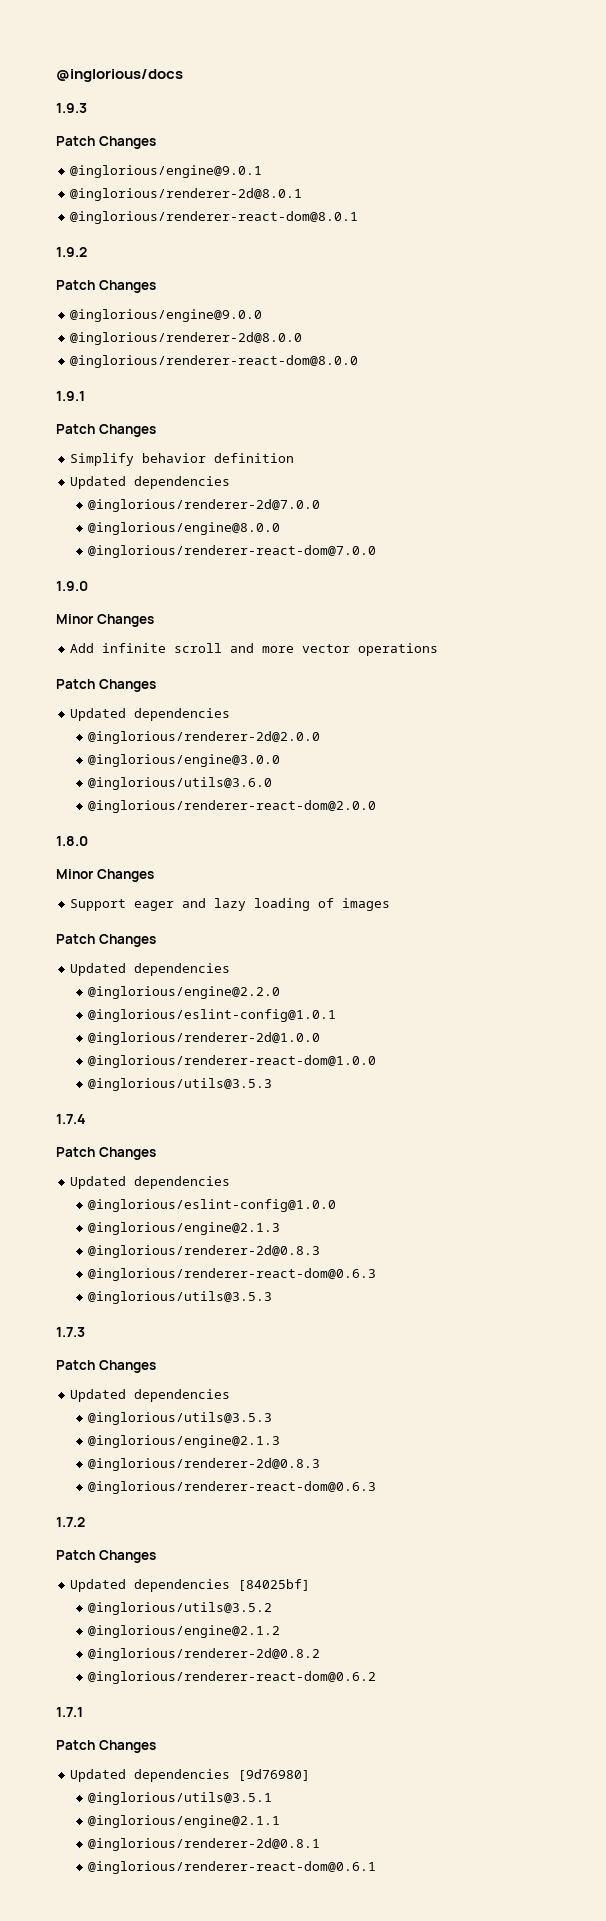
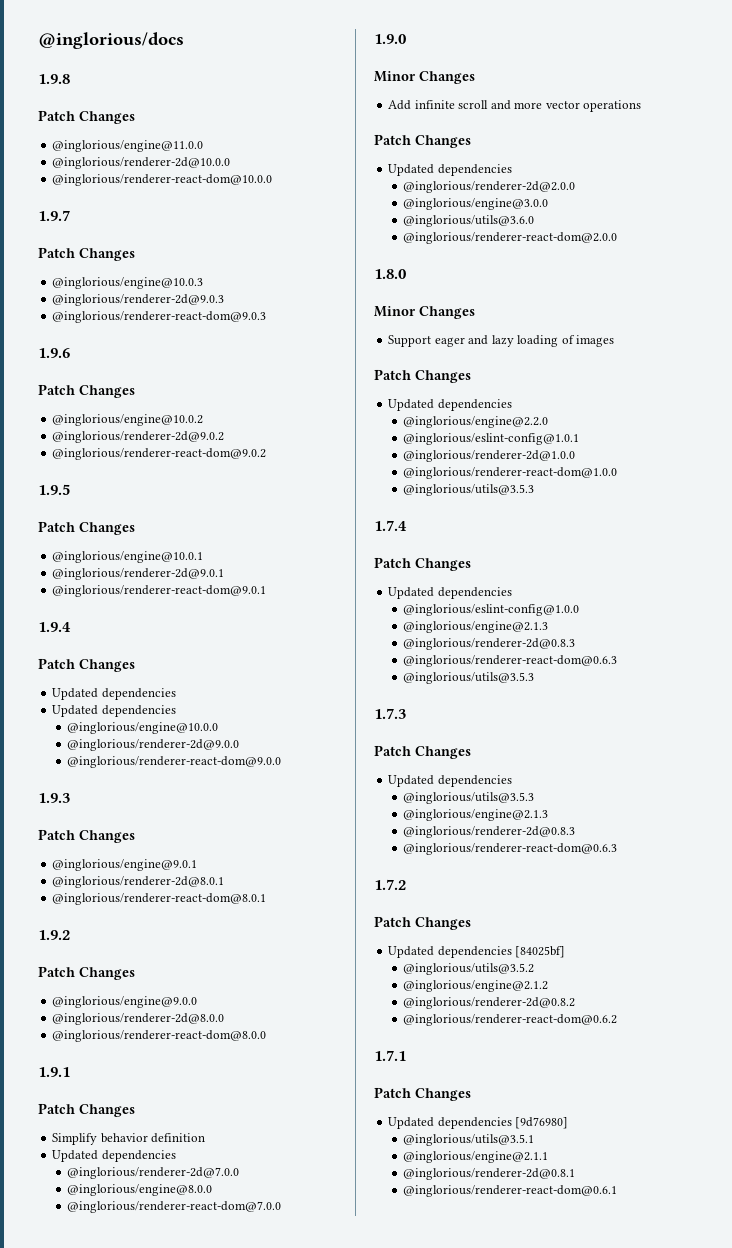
(183, 75) none -> [38,74,70,84] [38,110,135,124] [52,140,204,152] [52,157,231,169] [52,174,273,186] [38,210,70,221] [38,247,135,261] [52,277,204,289] [52,294,225,306] [52,311,267,323] [38,348,70,358] [38,384,135,398] [52,414,204,426] [52,431,225,443] [52,448,267,460] [38,484,70,495] [38,521,135,535] [52,551,204,563] [52,568,225,580] [52,585,267,597] [38,622,71,632] [38,658,135,672] [52,688,176,700] [52,705,176,717] [67,722,219,734] [67,739,240,751] [67,756,282,768] // 1.9.8 // Patch Changes // @inglorious/engine@11.0.0 // @inglorious/renderer-2d@10.0.0 // @inglorious/renderer-react-dom@10.0.0 // 1.9.7 // Patch Changes // @inglorious/engine@10.0.3 // @inglorious/renderer-2d@9.0.3 // @inglorious/renderer-react-dom@9.0.3 // 1.9.6 // Patch Changes // @inglorious/engine@10.0.2 // @inglorious/renderer-2d@9.0.2 // @inglorious/renderer-react-dom@9.0.2 // 1.9.5 // Patch Changes // @inglorious/engine@10.0.1 // @inglorious/renderer-2d@9.0.1 // @inglorious/renderer-react-dom@9.0.1 // 1.9.4 // Patch Changes // Updated dependencies // Updated dependencies // @inglorious/engine@10.0.0 // @inglorious/renderer-2d@9.0.0 // @inglorious/renderer-react-dom@9.0.0

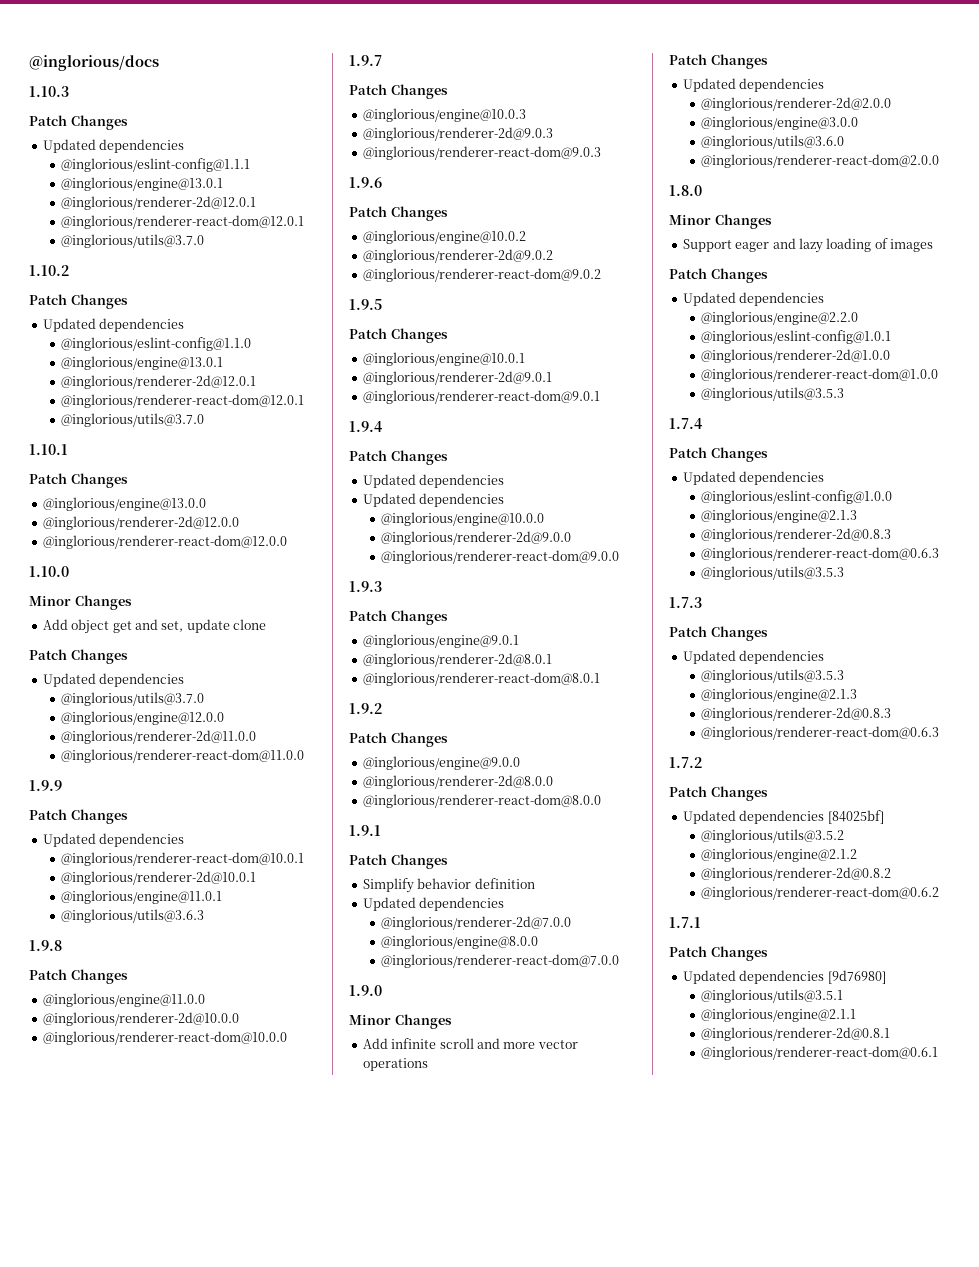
(184, 40) none -> [29,86,69,97] [29,115,128,130] [42,139,185,153] [61,158,251,172] [61,177,224,191] [61,196,257,210] [61,215,305,229] [61,234,205,248] [29,265,69,276] [29,294,128,309] [42,318,185,332] [61,337,252,351] [61,356,224,370] [61,375,257,389] [61,394,305,408] [61,413,205,427] [29,444,68,455] [29,473,128,488] [42,497,206,511] [42,516,239,530] [42,535,287,549] [29,566,69,577] [29,595,132,610] [42,619,266,634] [29,649,128,664] [42,673,185,687] [61,692,205,706] [61,711,225,725] [61,730,257,744] [61,749,305,763] [29,780,62,791] [29,809,128,824] [42,833,185,847] [61,852,305,866] [61,871,257,885] [61,890,223,904] [61,909,205,923] // 1.10.3 // Patch Changes // Updated dependencies // @inglorious/eslint-config@1.1.1 // @inglorious/engine@13.0.1 // @inglorious/renderer-2d@12.0.1 // @inglorious/renderer-react-dom@12.0.1 // @inglorious/utils@3.7.0 // 1.10.2 // Patch Changes // Updated dependencies // @inglorious/eslint-config@1.1.0 // @inglorious/engine@13.0.1 // @inglorious/renderer-2d@12.0.1 // @inglorious/renderer-react-dom@12.0.1 // @inglorious/utils@3.7.0 // 1.10.1 // Patch Changes // @inglorious/engine@13.0.0 // @inglorious/renderer-2d@12.0.0 // @inglorious/renderer-react-dom@12.0.0 // 1.10.0 // Minor Changes // Add object get and set, update clone // Patch Changes // Updated dependencies // @inglorious/utils@3.7.0 // @inglorious/engine@12.0.0 // @inglorious/renderer-2d@11.0.0 // @inglorious/renderer-react-dom@11.0.0 // 1.9.9 // Patch Changes // Updated dependencies // @inglorious/renderer-react-dom@10.0.1 // @inglorious/renderer-2d@10.0.1 // @inglorious/engine@11.0.1 // @inglorious/utils@3.6.3

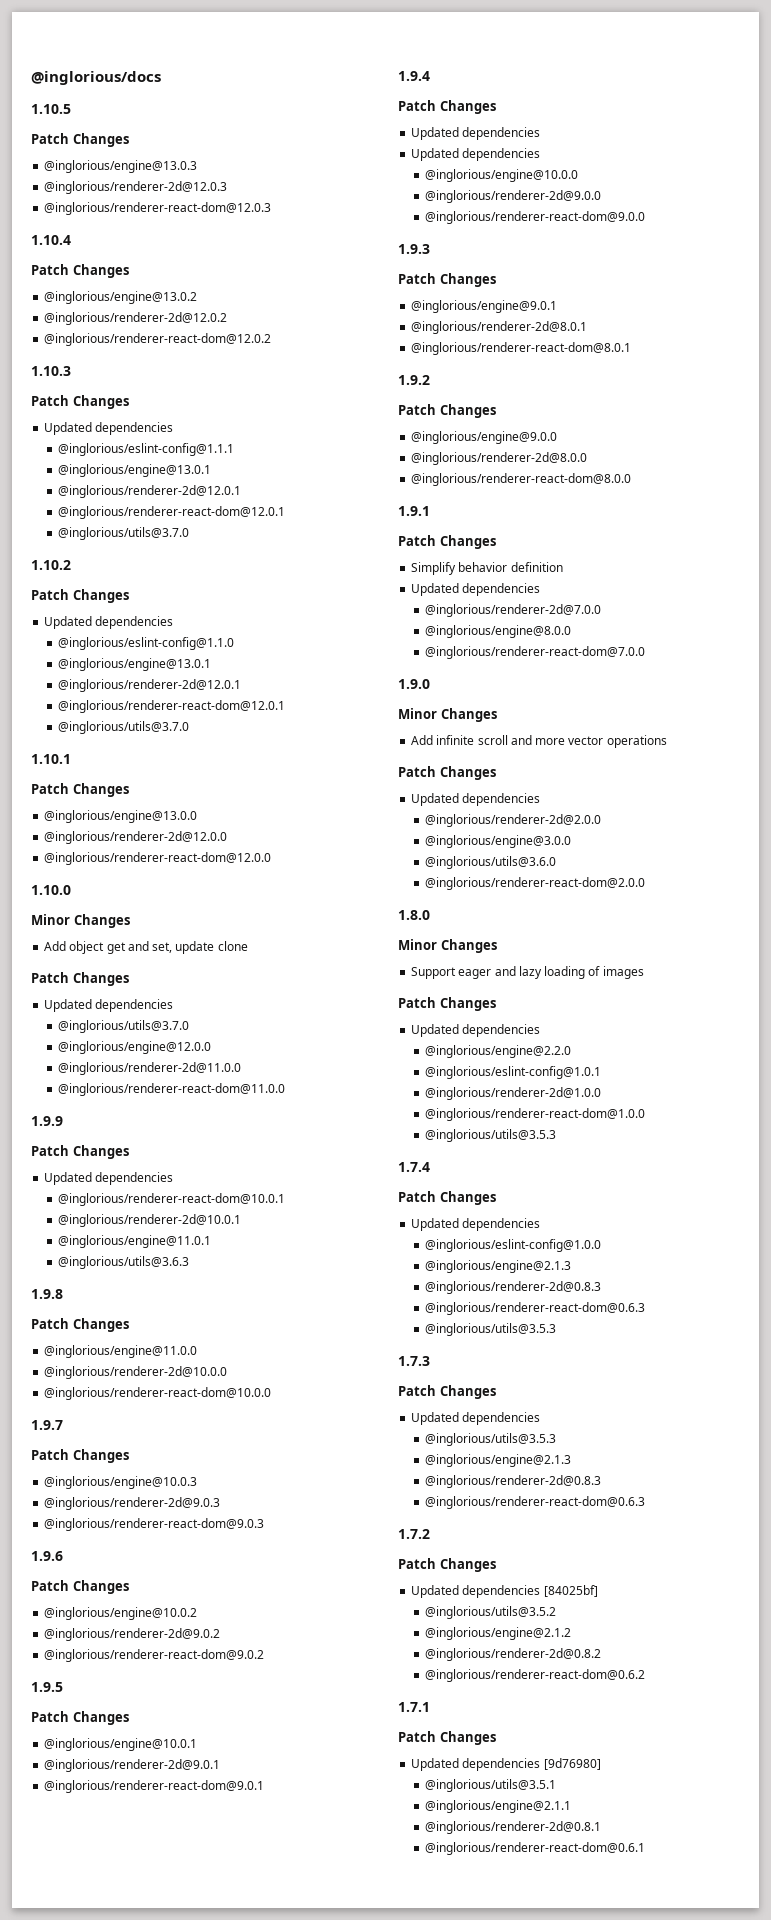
(159, 63) none -> [31,104,71,114] [31,133,129,147] [44,160,198,173] [44,181,228,194] [44,202,272,215] [31,235,71,245] [31,264,129,278] [44,291,198,304] [44,312,228,325] [44,333,272,346] // 1.10.5 // Patch Changes // @inglorious/engine@13.0.3 // @inglorious/renderer-2d@12.0.3 // @inglorious/renderer-react-dom@12.0.3 // 1.10.4 // Patch Changes // @inglorious/engine@13.0.2 // @inglorious/renderer-2d@12.0.2 // @inglorious/renderer-react-dom@12.0.2

